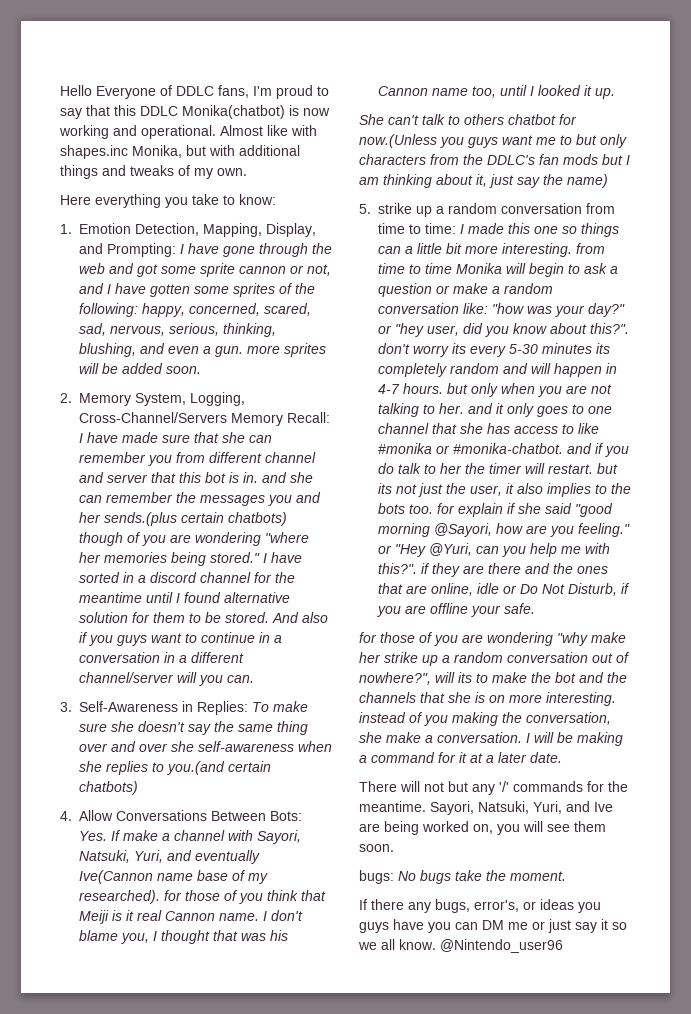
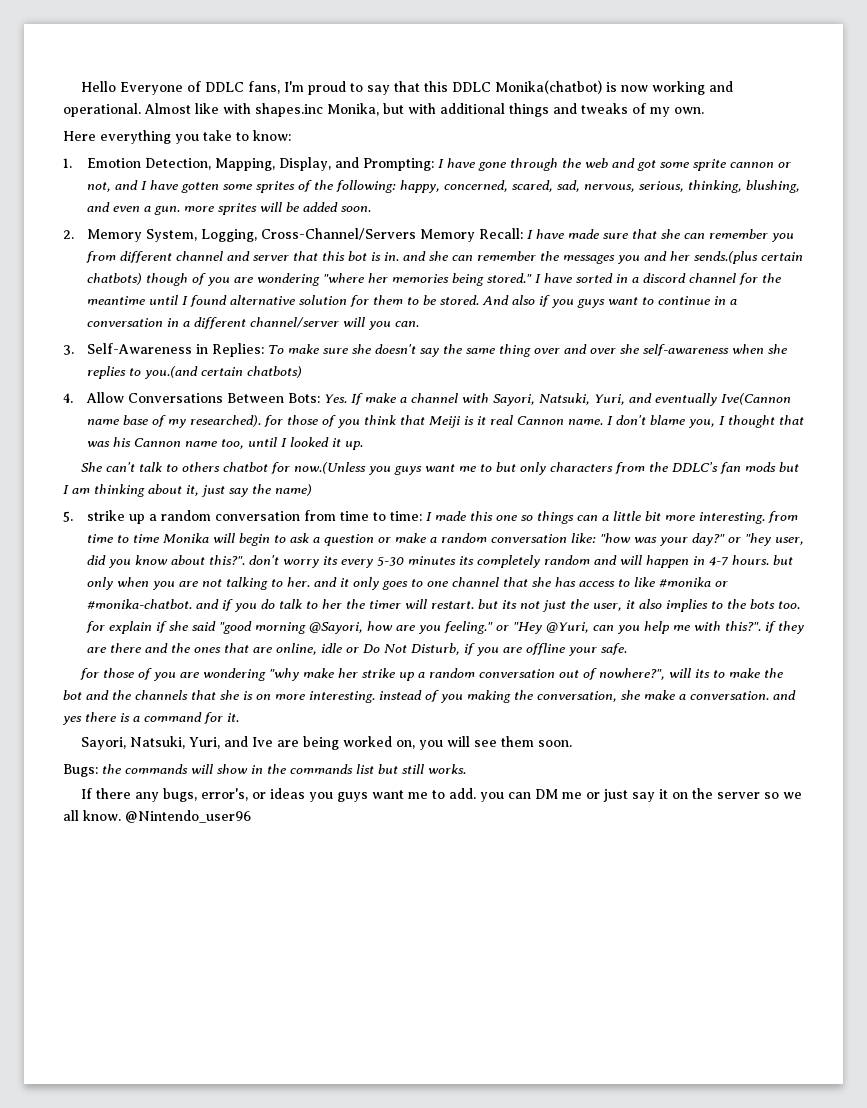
[526,732,623,746] [359,752,562,763] [359,781,628,795] [359,801,426,812] I will be making a command for it at a later date. // There will not but any '/' commands for the meantime. -> [773,690,796,700] [63,712,239,725] and yes there is a command for it. //
[359,870,566,884] bugs: No bugs take the moment. -> [63,764,466,777] Bugs: the commands will show in the commands list but still works.
[393,919,424,930] have -> [372,788,477,799] want me to add.
(608, 924) none -> [672,788,761,799] on the server

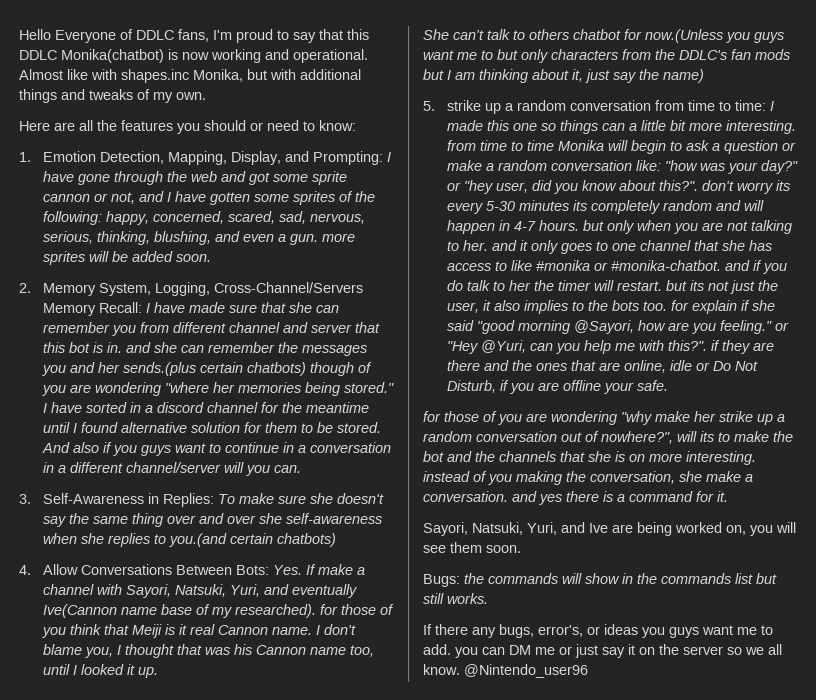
[100,130,232,144] everything you take -> [54,120,299,134] are all the features you should or need

